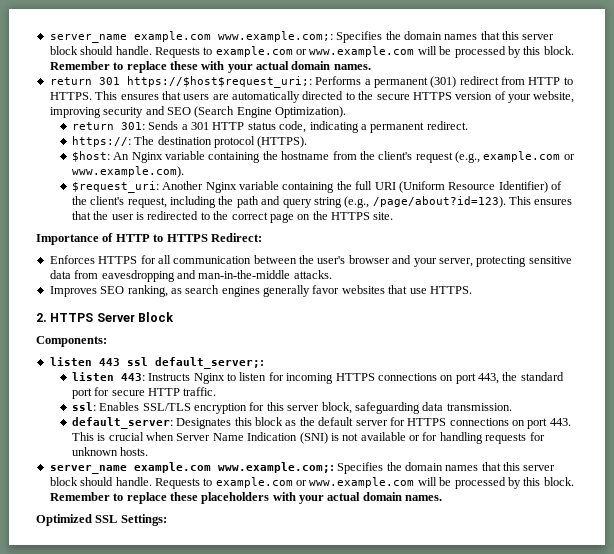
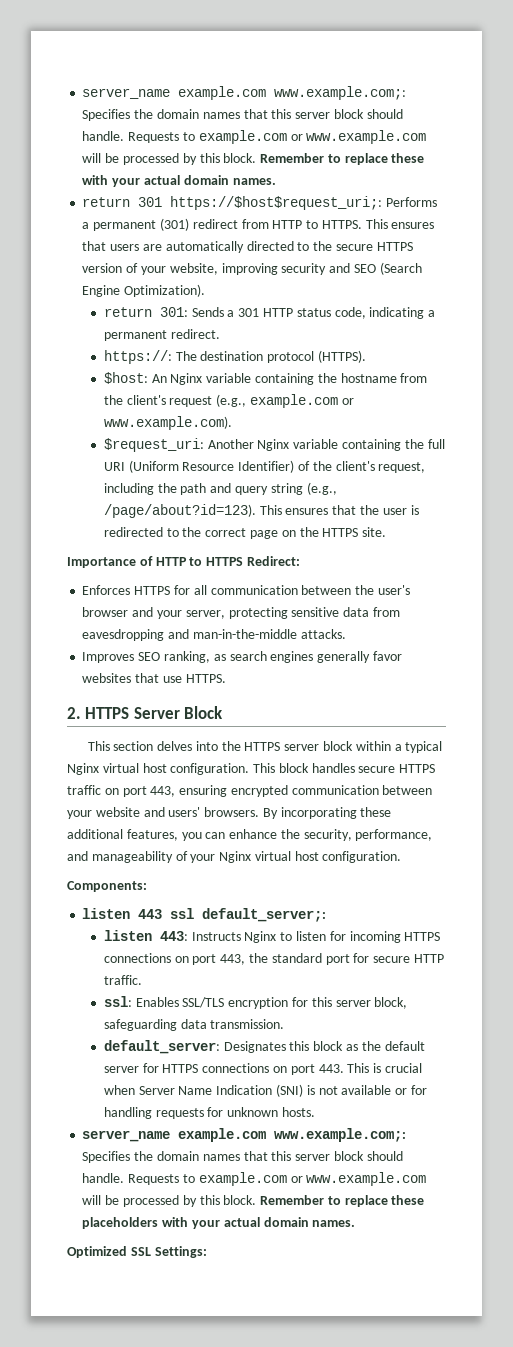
(175, 317) none -> [87,741,443,753] [67,763,436,775] [67,785,433,797] [67,807,392,819] [67,829,433,841] [67,851,402,863] // This section delves into the HTTPS server block within a typical Nginx virtual host configuration. This block handles secure HTTPS traffic on port 443, ensuring encrypted communication between your website and users' browsers. By incorporating these additional features, you can enhance the security, performance, and manageability of your Nginx virtual host configuration.

